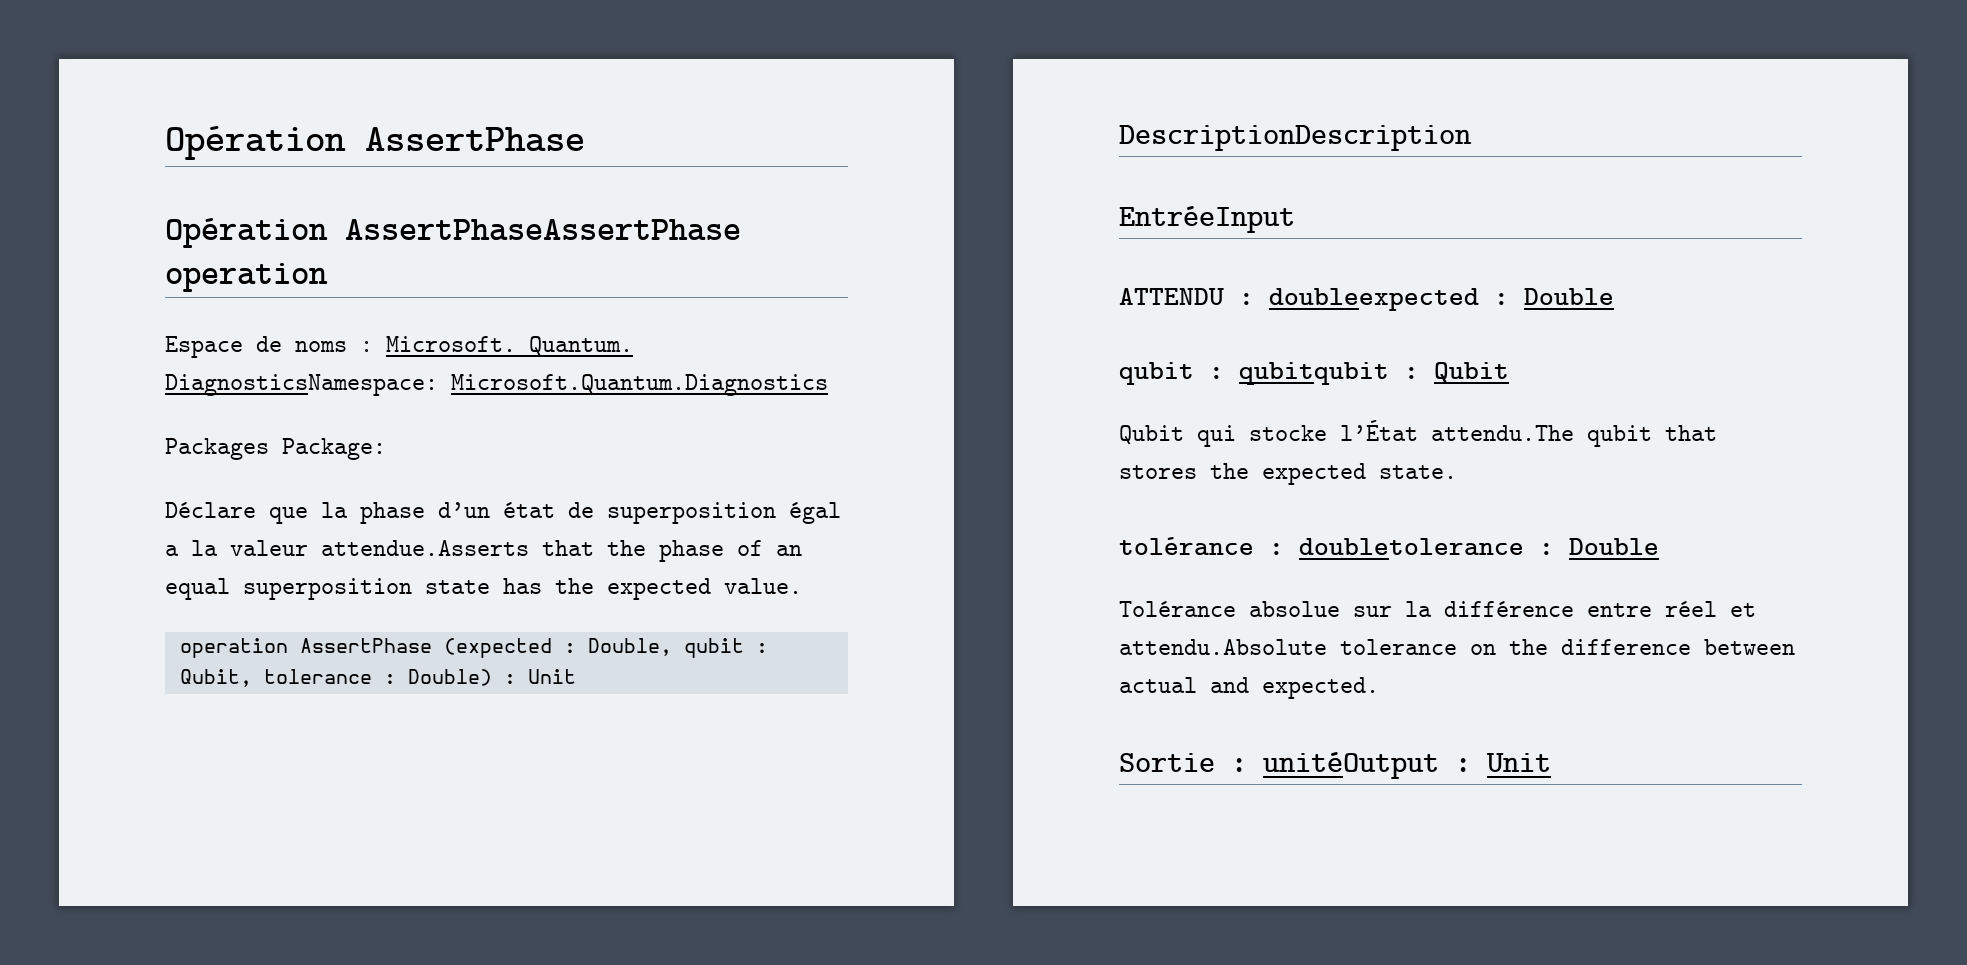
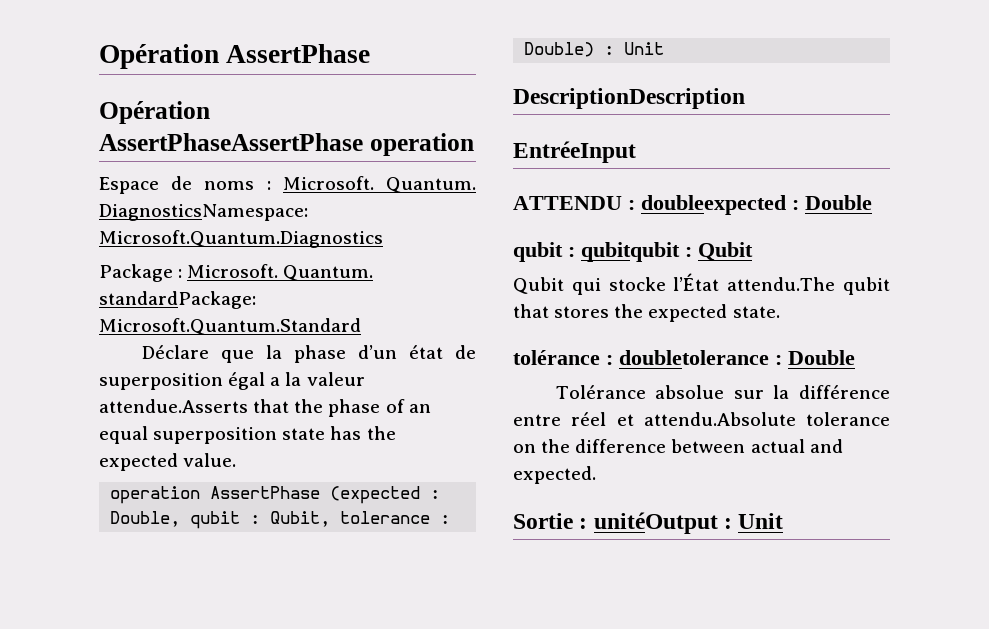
[165,438,386,460] Packages Package: -> [99,264,374,282] [99,291,256,309] [99,318,361,335] Package : Microsoft. Quantum. standardPackage: Microsoft.Quantum.Standard

